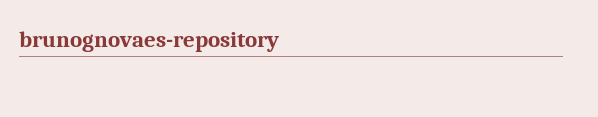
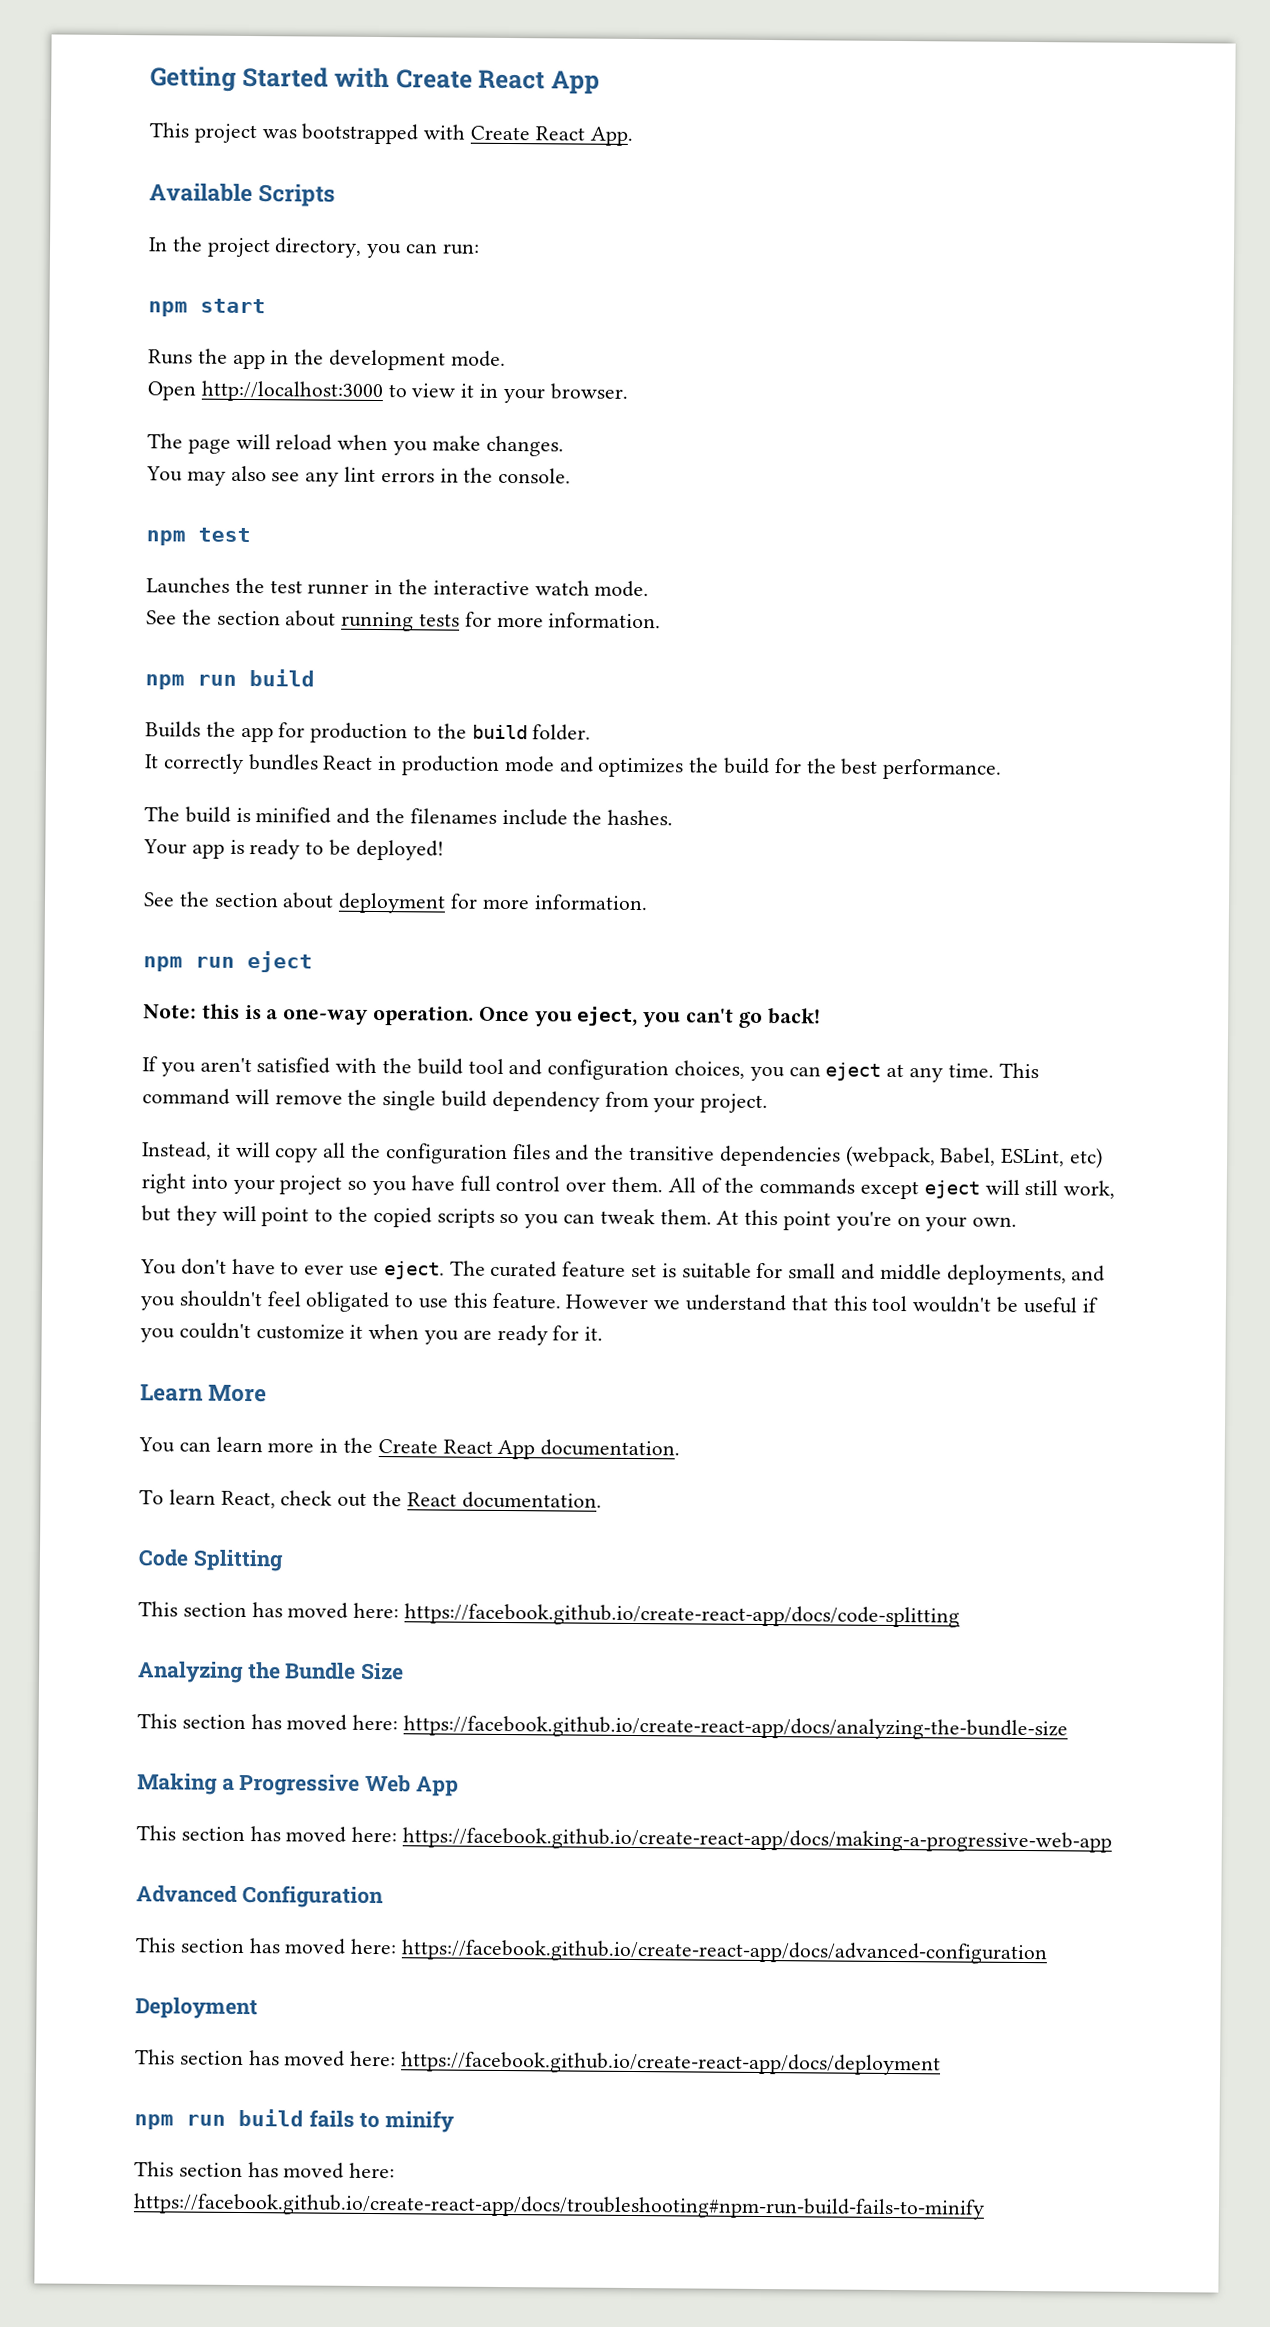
[19,31,279,52] brunognovaes-repository -> [150,66,601,94] [149,122,633,146] [149,182,336,207] [148,236,480,259] [148,298,266,317] [148,348,506,371] [147,380,628,404] [147,433,564,457] [146,465,572,487] [146,527,251,546] [146,577,650,598] [146,609,662,632] [145,669,315,690] [145,721,592,744] [145,753,1003,780] [144,806,674,826] [143,839,444,861] [143,891,648,914] [143,951,313,973] [143,1003,821,1028] [142,1056,1039,1083] [142,1088,769,1114] [142,1141,1104,1169] [141,1173,1116,1200] [141,1205,1018,1232] [140,1258,1106,1286] [140,1290,1098,1314] [140,1322,604,1346] [140,1384,268,1403] [138,1436,681,1460] [139,1489,602,1509] [138,1549,284,1572] [138,1601,961,1628] [138,1661,405,1684] [137,1713,1069,1741] [137,1773,459,1797] [136,1825,1113,1853] [136,1884,384,1909] [135,1937,1049,1965] [135,1997,258,2020] [135,2049,942,2076] [134,2108,456,2133] [134,2161,396,2179] [133,2193,985,2220] Getting Started with Create React App // This project was bootstrapped with Create React App. // Available Scripts // In the project directory, you can run: // npm start // Runs the app in the development mode. // Open http://localhost:3000 to view it in your browser. // The page will reload when you make changes. // You may also see any lint errors in the console. // npm test // Launches the test runner in the interactive watch mode. // See the section about running tests for more information. // npm run build // Builds the app for production to the build folder. // It correctly bundles React in production mode and optimizes the build for the best performance. // The build is minified and the filenames include the hashes. // Your app is ready to be deployed! // See the section about deployment for more information. // npm run eject // Note: this is a one-way operation. Once you eject, you can't go back! // If you aren't satisfied with the build tool and configuration choices, you can eject at any time. This command will remove the single build dependency from your project. // Instead, it will copy all the configuration files and the transitive dependencies (webpack, Babel, ESLint, etc) right into your project so you have full control over them. All of the commands except eject will still work, but they will point to the copied scripts so you can tweak them. At this point you're on your own. // You don't have to ever use eject. The curated feature set is suitable for small and middle deployments, and you shouldn't feel obligated to use this feature. However we understand that this tool wouldn't be useful if you couldn't customize it when you are ready for it. // Learn More // You can learn more in the Create React App documentation. // To learn React, check out the React documentation. // Code Splitting // This section has moved here: https://facebook.github.io/create-react-app/docs/code-splitting // Analyzing the Bundle Size // This section has moved here: https://facebook.github.io/create-react-app/docs/analyzing-the-bundle-size // Making a Progressive Web App // This section has moved here: https://facebook.github.io/create-react-app/docs/making-a-progressive-web-app // Advanced Configuration // This section has moved here: https://facebook.github.io/create-react-app/docs/advanced-configuration // Deployment // This section has moved here: https://facebook.github.io/create-react-app/docs/deployment // npm run build fails to minify // This section has moved here: https://facebook.github.io/create-react-app/docs/troubleshooting#npm-run-build-fails-to-minify

